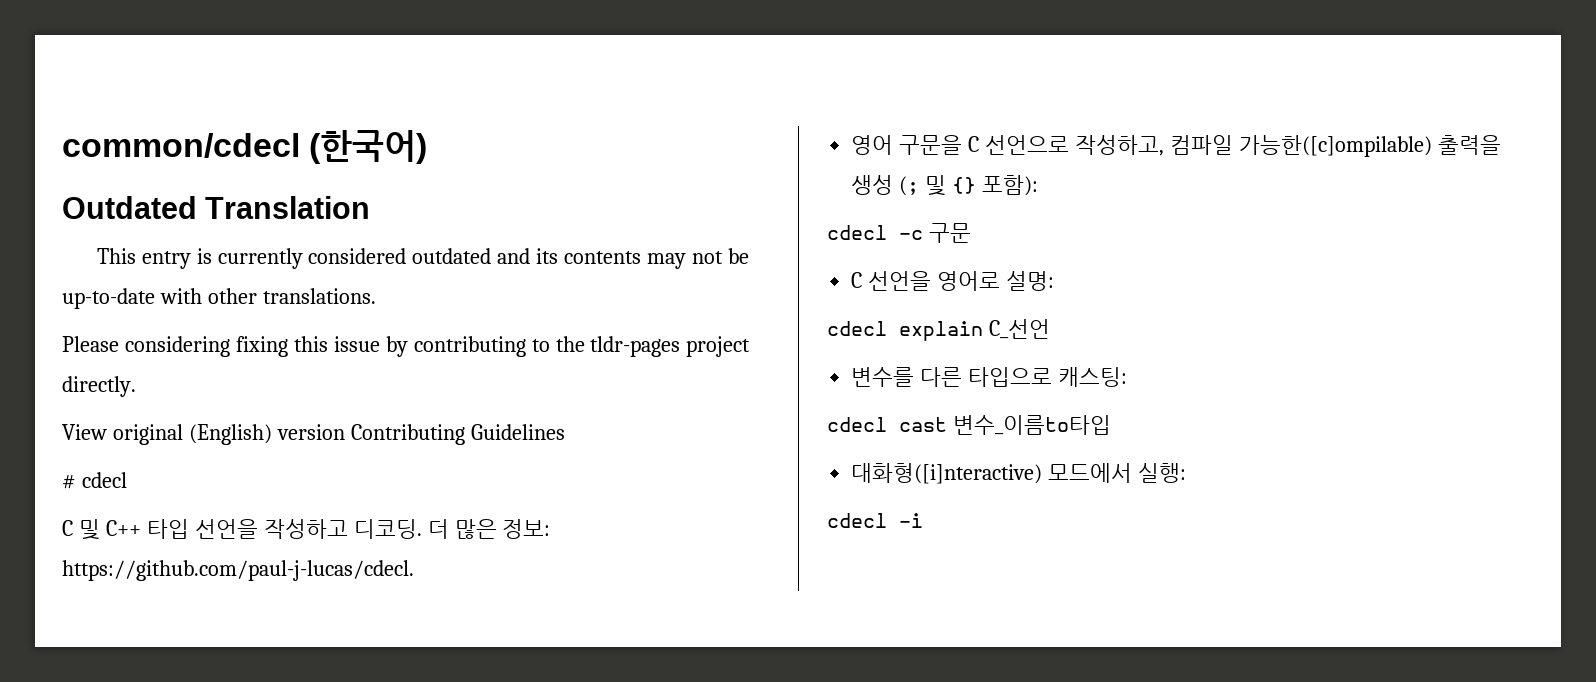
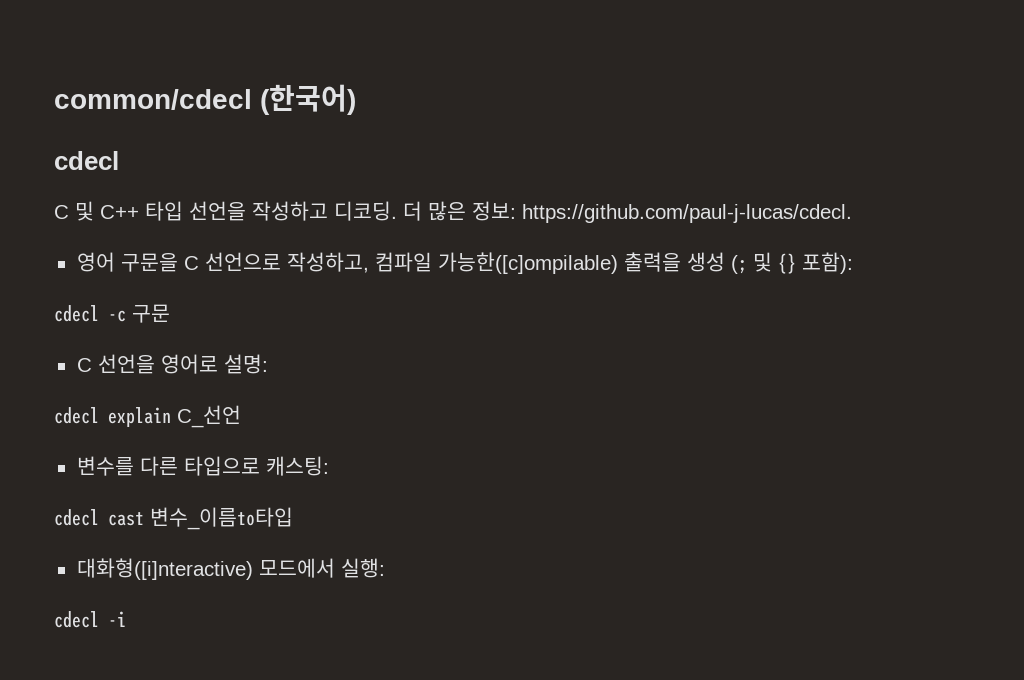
[62,196,371,219] [96,248,750,269] [62,288,376,309] [62,336,751,357] [62,376,136,397] [62,424,565,445] [62,474,76,489] Outdated Translation // This entry is currently considered outdated and its contents may not be up-to-date with other translations. // Please considering fixing this issue by contributing to the tldr-pages project directly. // View original (English) version Contributing Guidelines // # -> (356, 99) none

